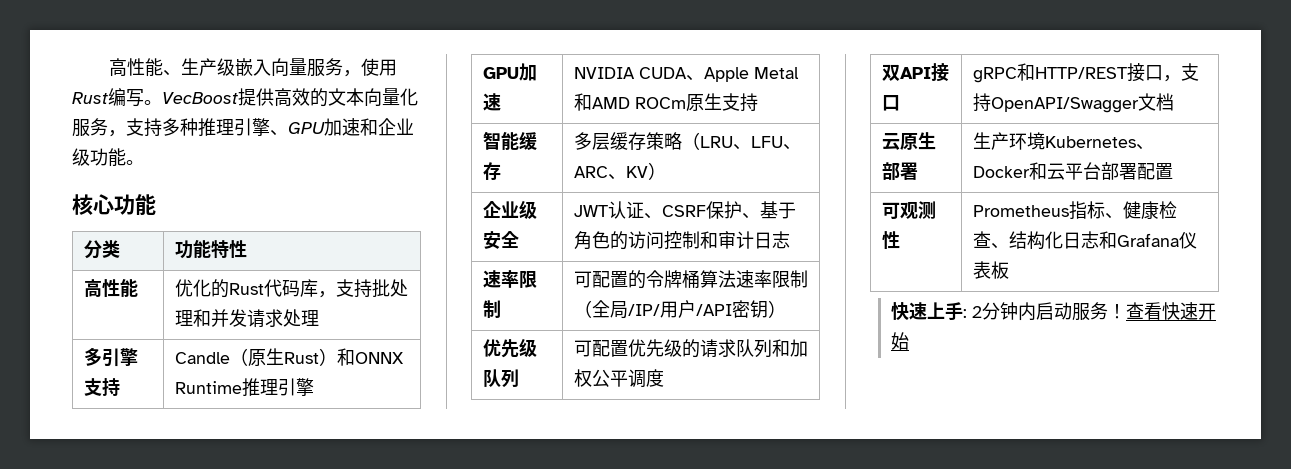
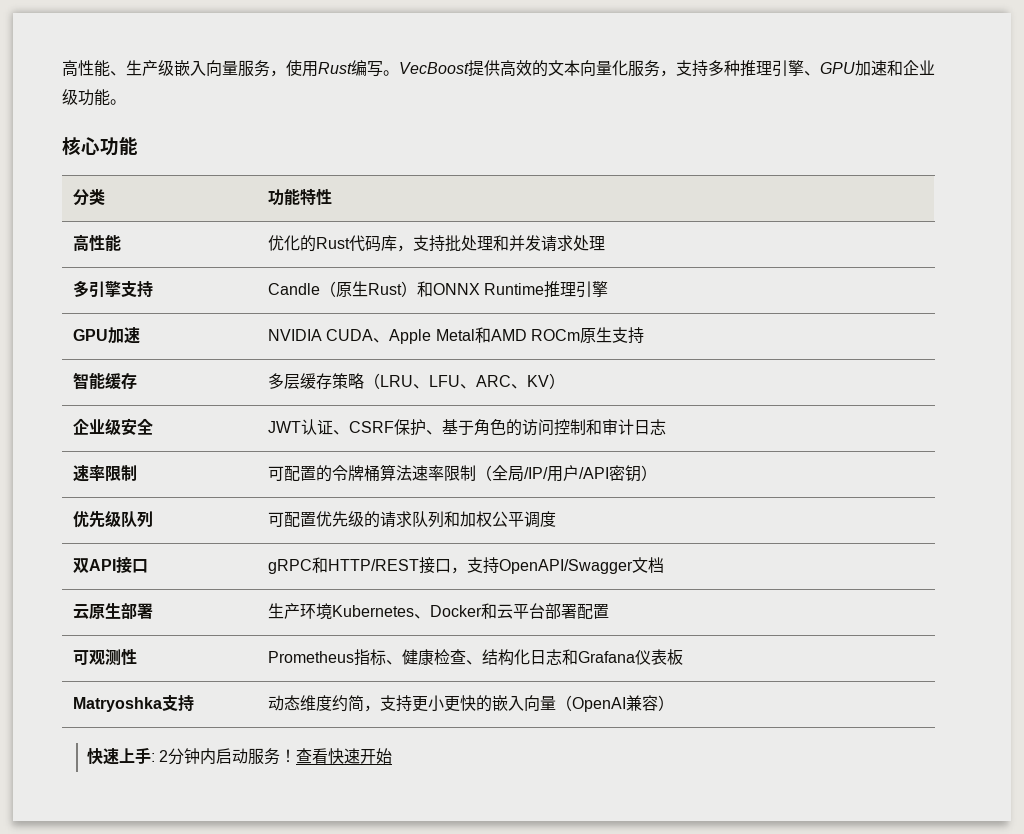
(1009, 270) none -> [72,694,194,712] [267,695,674,712] // Matryoshka支持 | 动态维度约简，支持更小更快的嵌入向量（OpenAI兼容）

